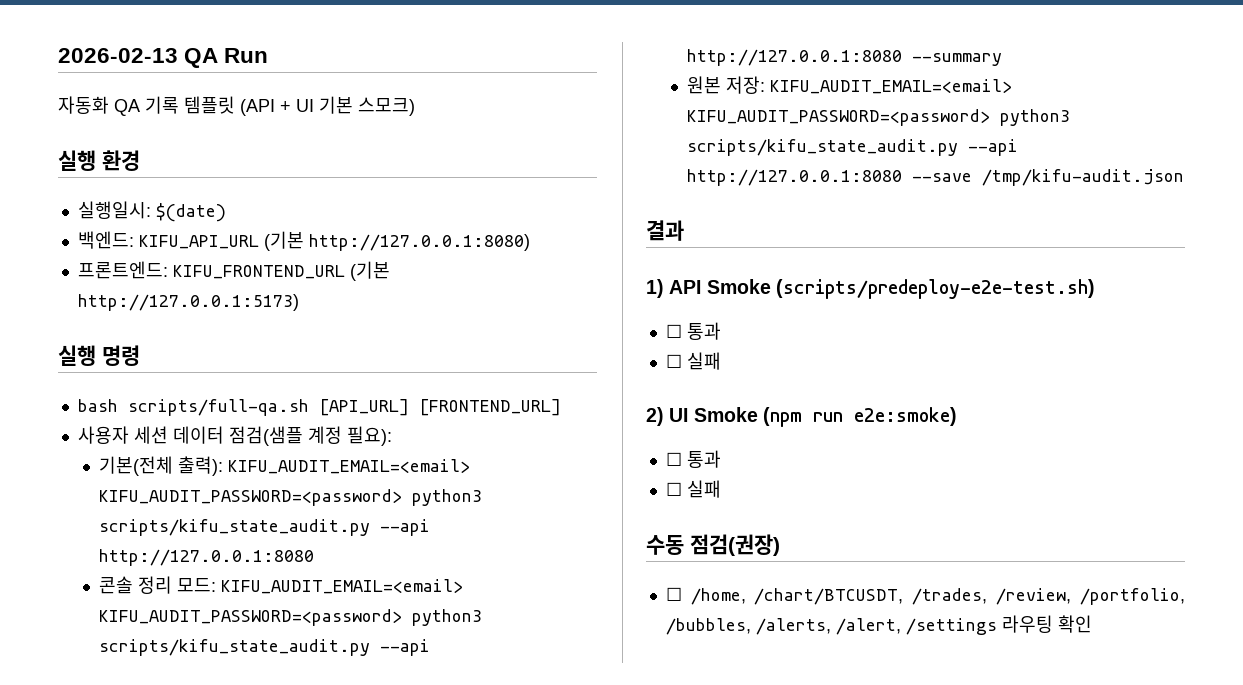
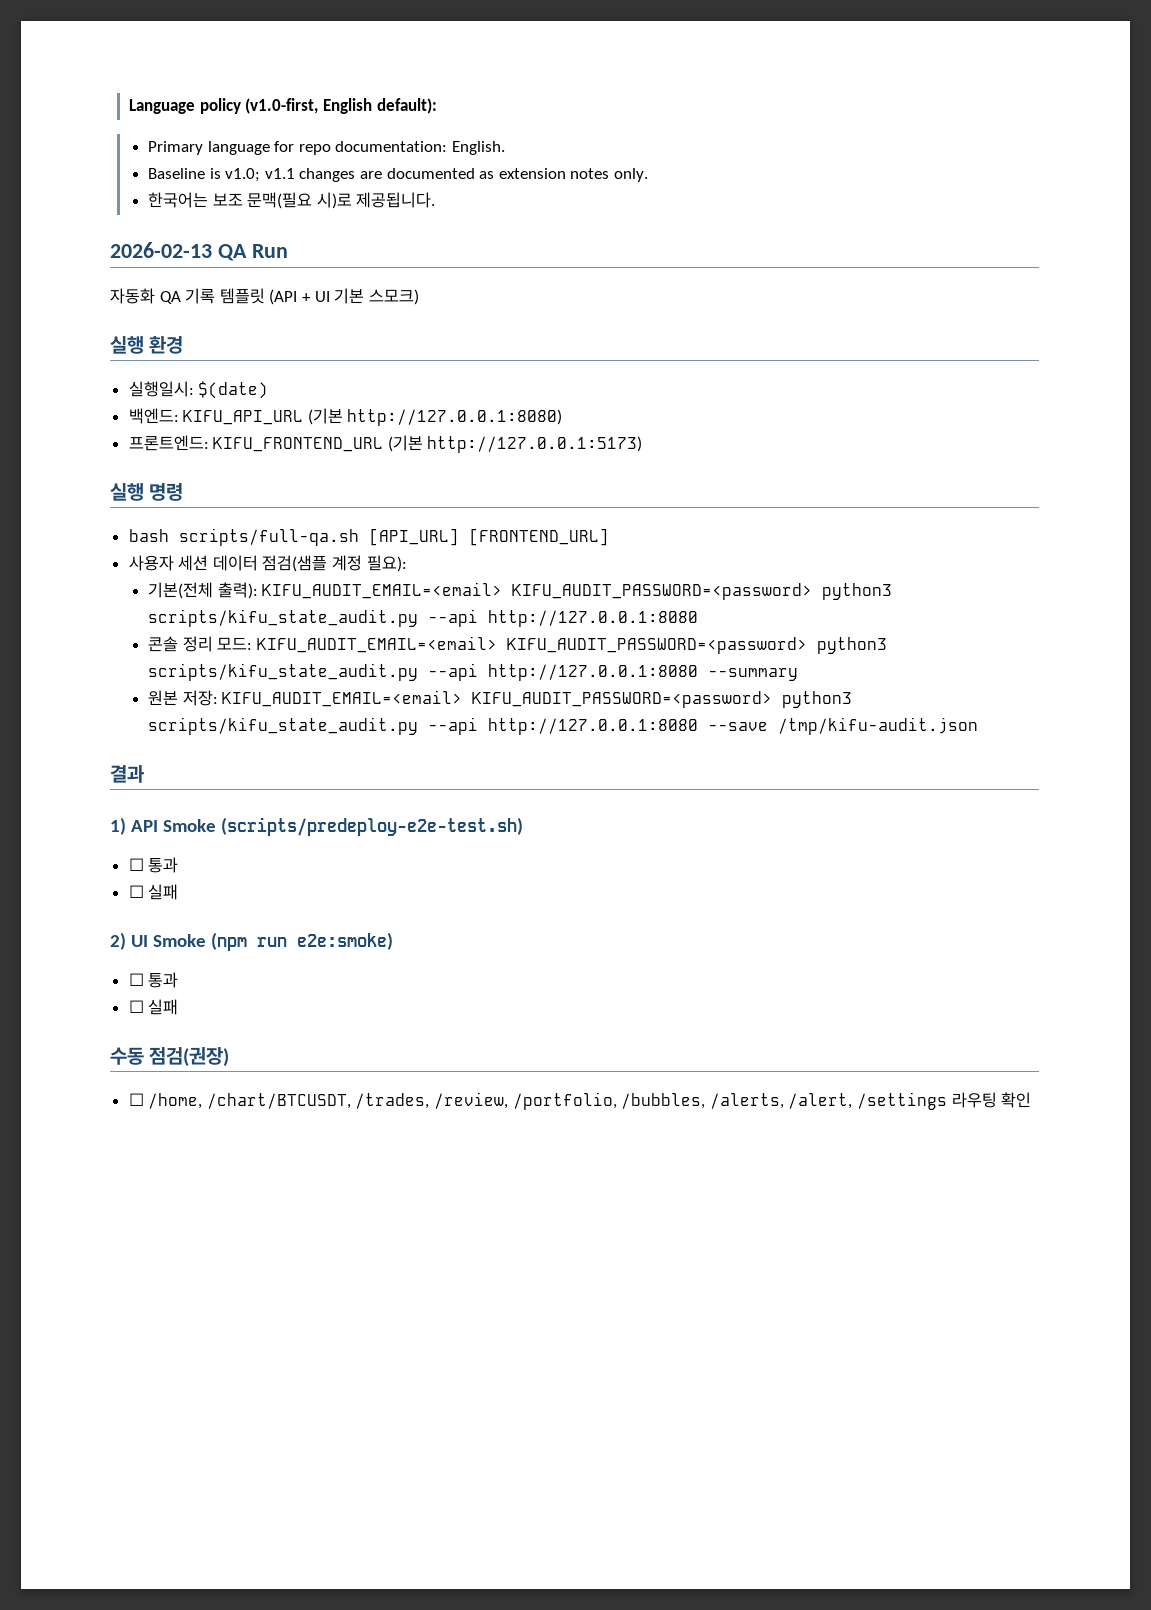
(58, 55) none -> [129,98,437,114] [147,141,505,155] [147,168,648,182] [147,192,436,209] Language policy (v1.0-first, English default): // Primary language for repo documentation: English. // Baseline is v1.0; v1.1 changes are documented as extension notes only. // 한국어는 보조 문맥(필요 시)로 제공됩니다. //

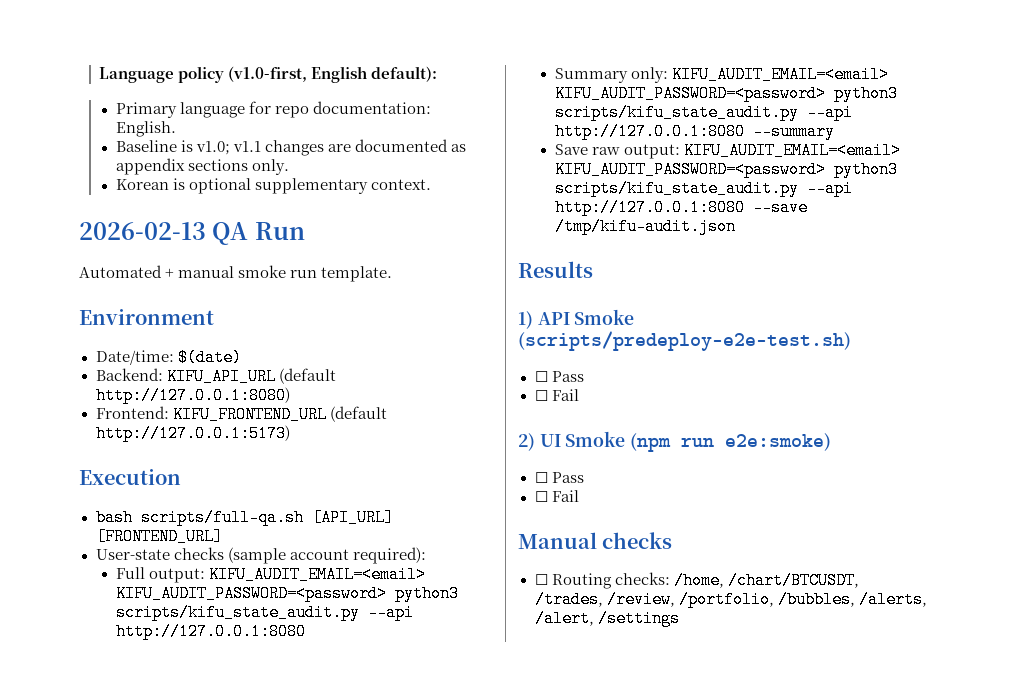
[498,168,610,179] extension notes -> [115,158,248,175] appendix sections
[147,192,436,209] [110,242,288,261] [110,288,419,305] [110,335,184,354] [128,381,269,399] [128,408,563,426] [128,435,423,452] 한국어는 보조 문맥(필요 시)로 제공됩니다. // 2026-02-13 QA Run // 자동화 QA 기록 템플릿 (API + UI 기본 스모크) // 실행 환경 // 실행일시: $(date) // 백엔드: KIFU_API_URL (기본 http://127.0.0.1:8080) // 프론트엔드: KIFU_FRONTEND_URL (기본 -> [115,178,431,194] [79,222,305,245] [79,265,393,282] [79,309,214,325] [95,349,242,366] [95,368,336,385] [95,387,290,404] [95,406,387,423] Korean is optional supplementary context. // 2026-02-13 QA Run // Automated + manual smoke run template. // Environment // Date/time: $(date) // Backend: KIFU_API_URL (default http://127.0.0.1:8080) // Frontend: KIFU_FRONTEND_URL (default
[110,483,184,501] 실행 명령 -> [79,469,181,485] Execution
[128,555,407,572] [147,582,258,599] 사용자 세션 데이터 점검(샘플 계정 필요): // 기본(전체 출력): -> [95,547,426,564] [115,567,205,583] User-state checks (sample account required): // Full output:
[147,636,253,652] 콘솔 정리 모드: -> [554,67,668,83] Summary only:
[147,690,218,706] 원본 저장: -> [554,144,680,159] Save raw output:
[110,765,145,783] 결과 -> [518,261,593,278] Results
[148,857,179,873] [128,884,179,900] 통과 // ☐ 실패 -> [551,371,584,382] [534,389,579,401] Pass // ☐ Fail
[148,972,179,988] [128,999,179,1015] [110,1047,230,1067] [128,1093,144,1106] 통과 // ☐ 실패 // 수동 점검(권장) // ☐ -> [551,472,584,483] [534,490,579,502] [518,532,673,549] [534,572,670,589] Pass // ☐ Fail // Manual checks // ☐ Routing checks:
[951,1092,1032,1108] 라우팅 확인 -> (680, 618) none

